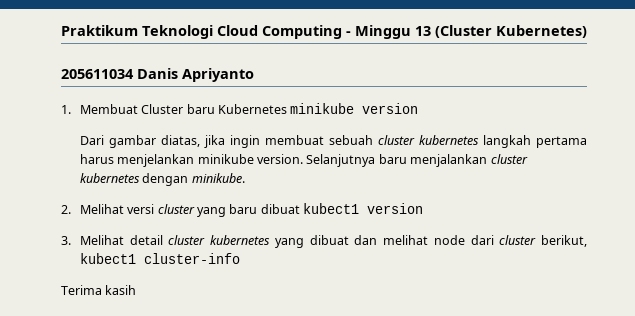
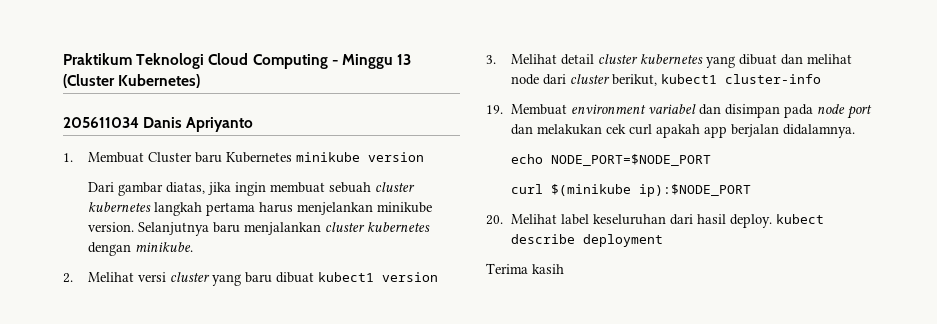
(240, 258) none -> [486,104,872,119] [510,124,855,138] [510,154,711,166] [510,184,751,197] [486,214,824,228] [510,234,663,247] // 19. Membuat environment variabel dan disimpan pada node port dan melakukan cek curl apakah app berjalan didalamnya. // echo NODE_PORT=$NODE_PORT // curl $(minikube ip):$NODE_PORT // 20. Melihat label keseluruhan dari hasil deploy. kubect describe deployment

